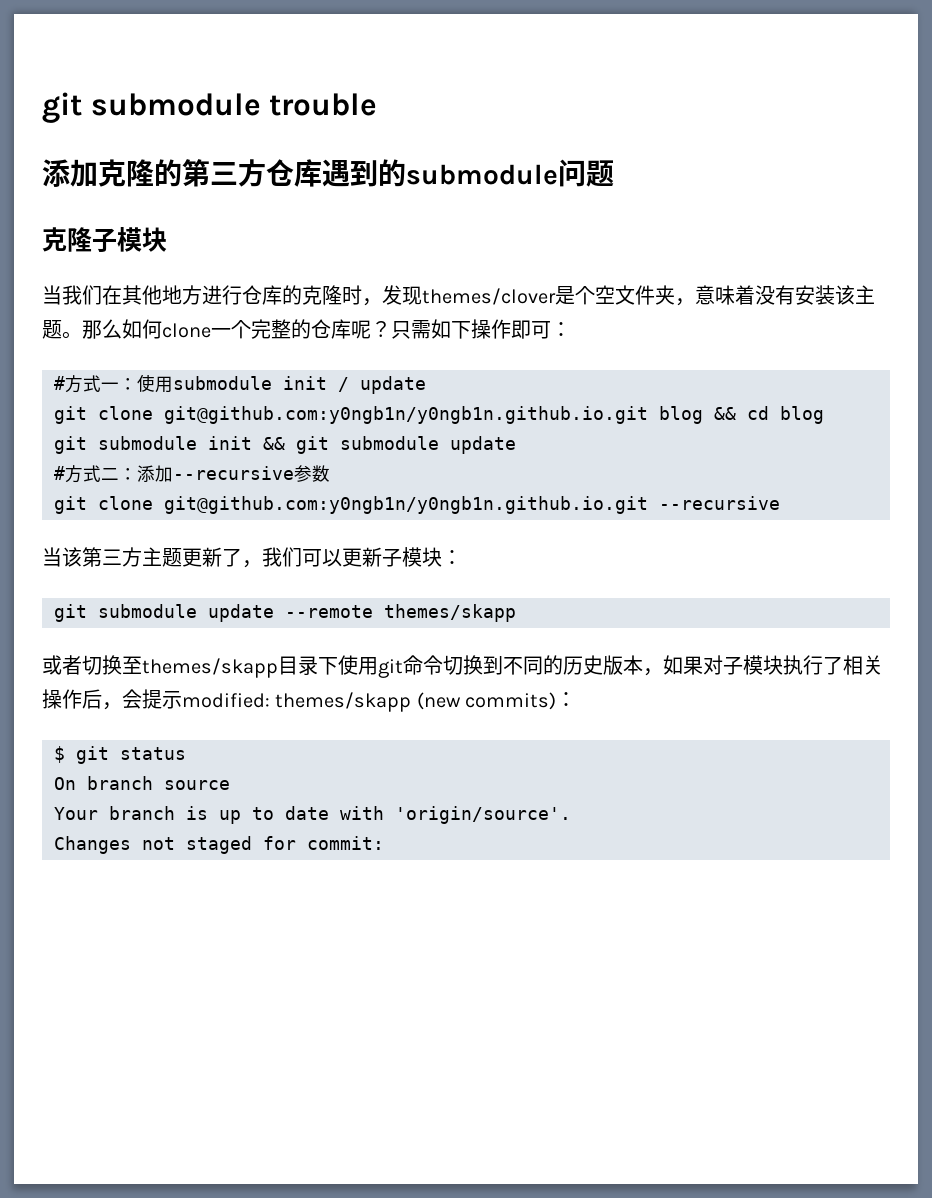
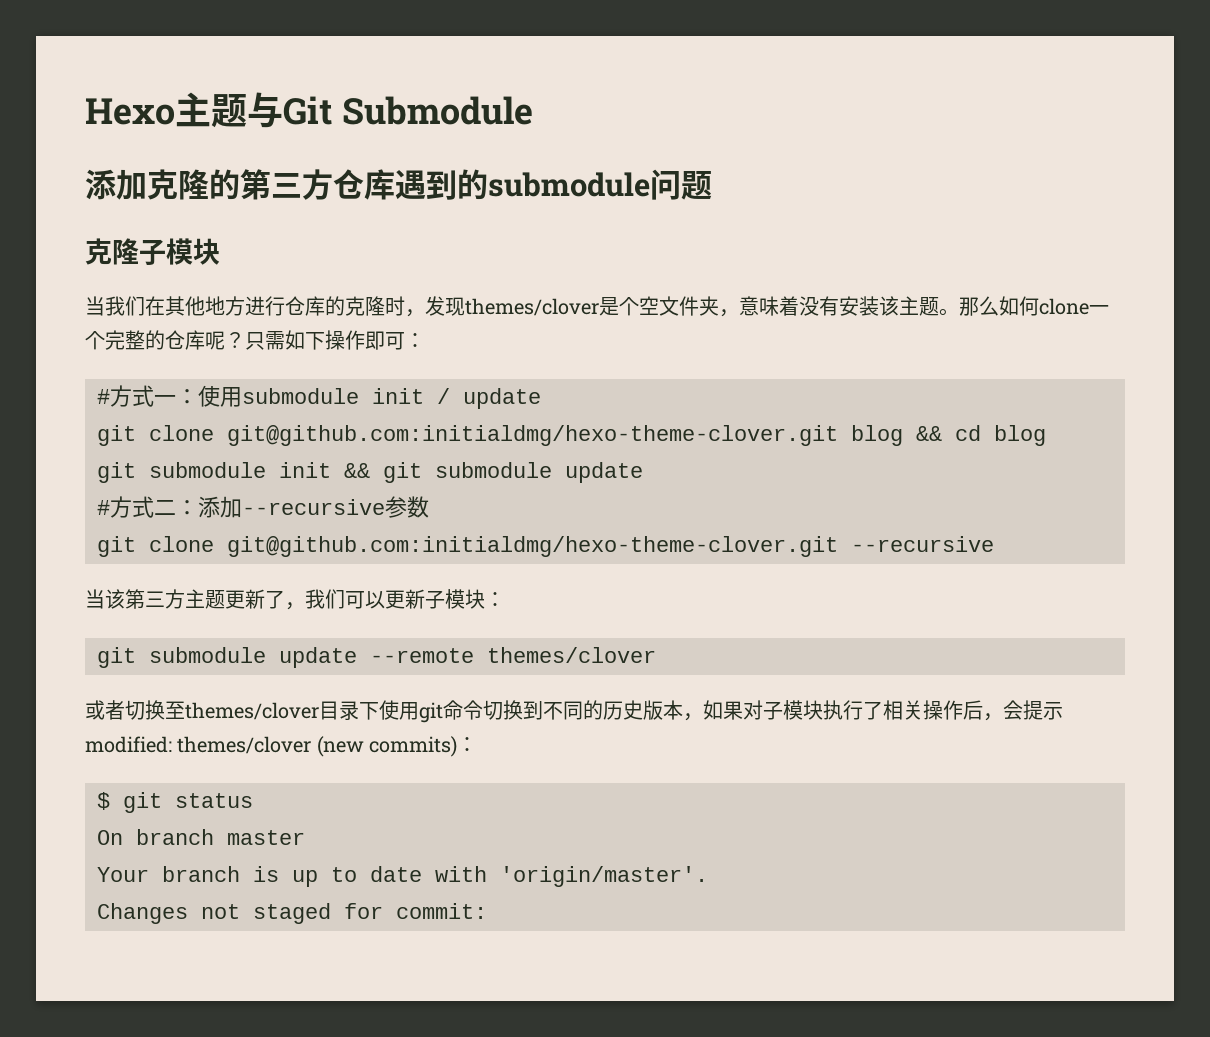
[42,92,378,123] git submodule trouble -> [85,92,533,128] Hexo主题与Git Submodule
[164,406,648,424] git@github.com:y0ngb1n/y0ngb1n.github.io.git -> [227,425,838,446] git@github.com:initialdmg/hexo-theme-clover.git
[164,496,648,514] git@github.com:y0ngb1n/y0ngb1n.github.io.git -> [227,536,838,557] git@github.com:initialdmg/hexo-theme-clover.git
[384,604,516,622] themes/skapp -> [487,647,656,663] themes/clover
[142,658,278,678] themes/skapp -> [185,702,319,720] themes/clover
[275,692,412,712] themes/skapp -> [177,736,312,754] themes/clover
[164,780,230,790] source -> [227,830,305,845] master
[395,806,571,824] 'origin/source'. -> [500,866,708,887] 'origin/master'.

